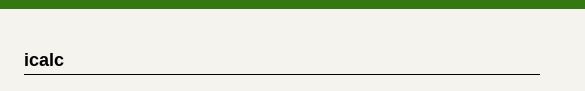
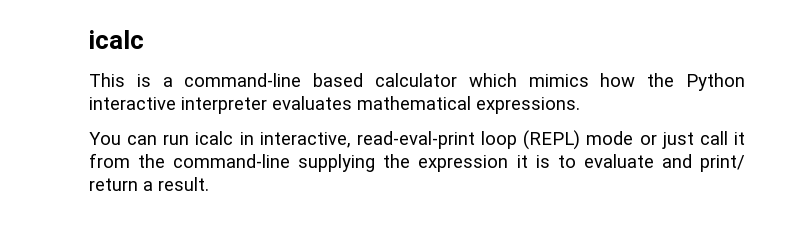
[24,53,64,66] icalc -> [89,30,144,49] [89,73,745,91] [89,96,580,114] [89,130,746,150] [89,153,745,172] [89,177,209,191] icalc // This is a command-line based calculator which mimics how the Python interactive interpreter evaluates mathematical expressions. // You can run icalc in interactive, read-eval-print loop (REPL) mode or just call it from the command-line supplying the expression it is to evaluate and print/ return a result.

